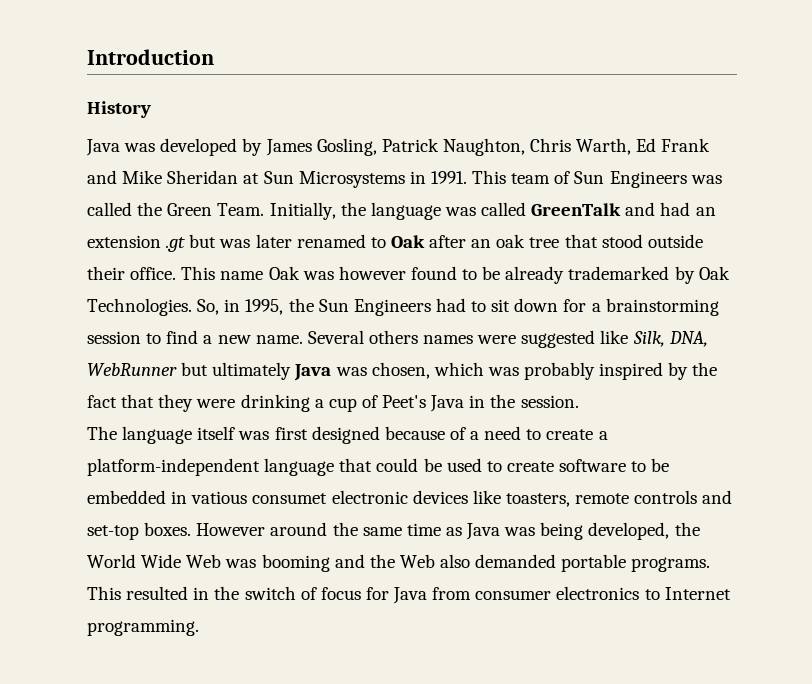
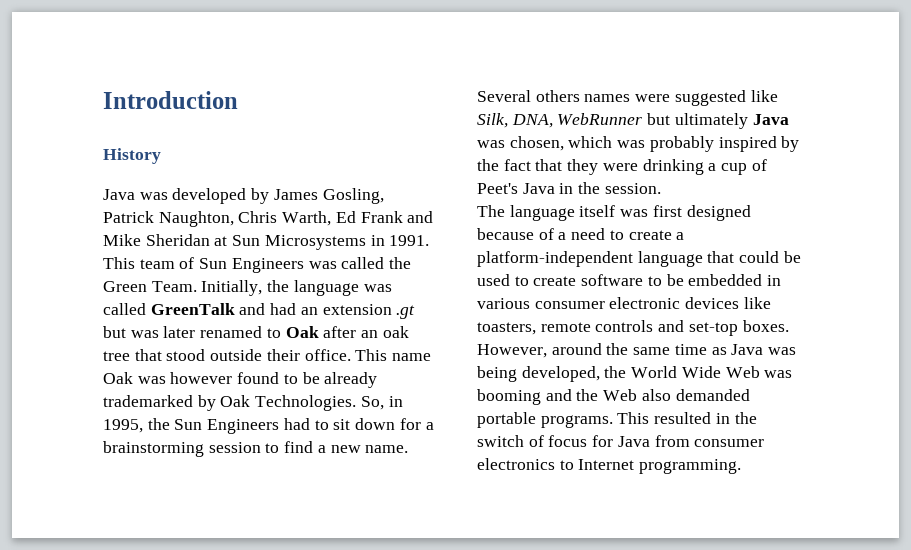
[191,491,328,504] vatious consumet -> [477,298,605,309] various consumer
[196,523,266,536] However -> [477,344,547,358] However,

